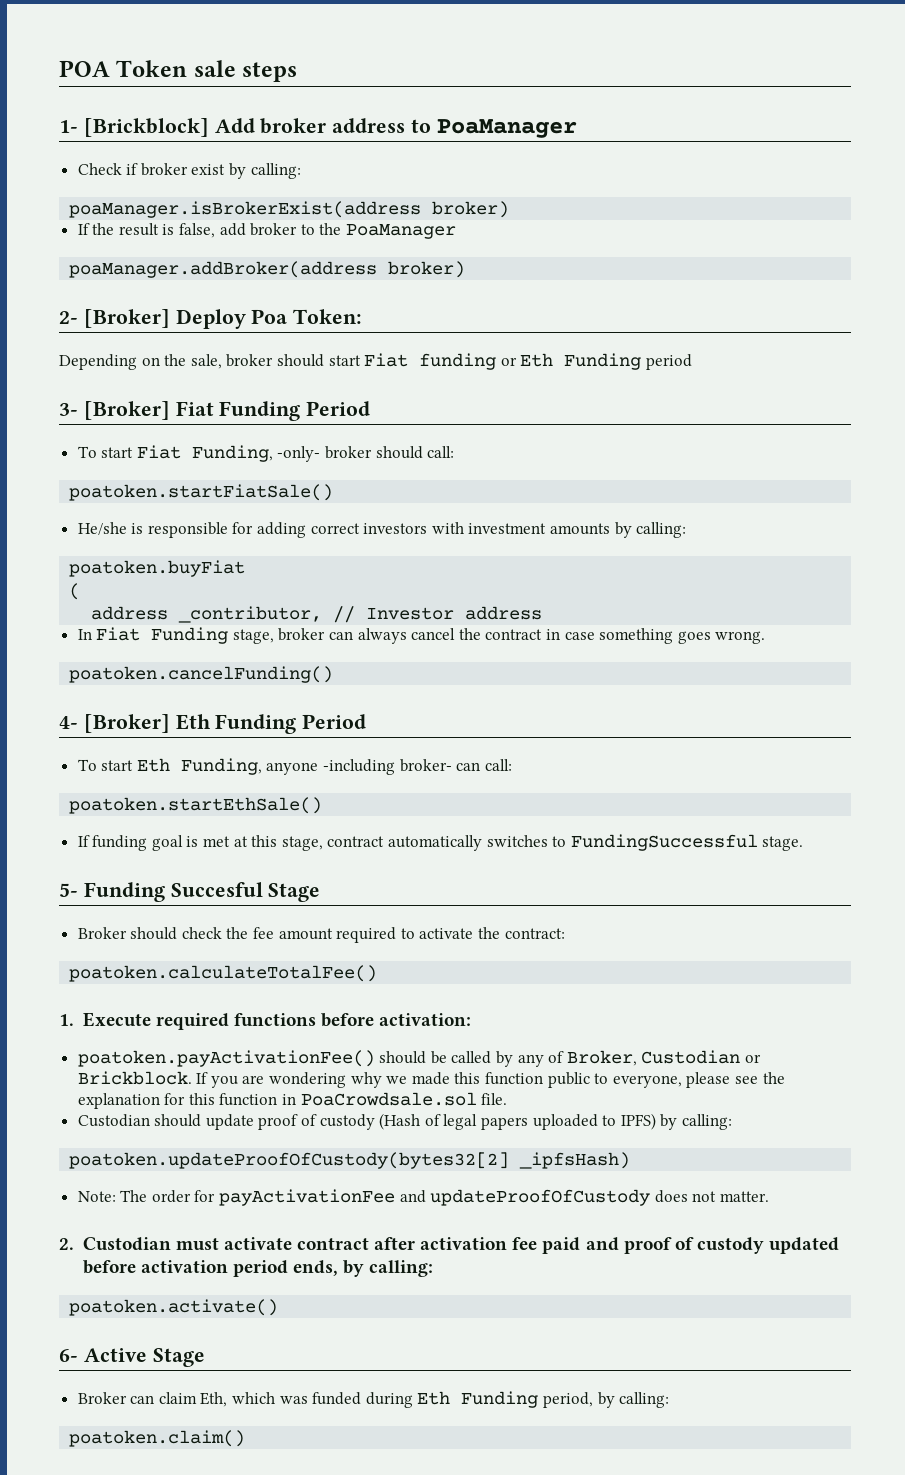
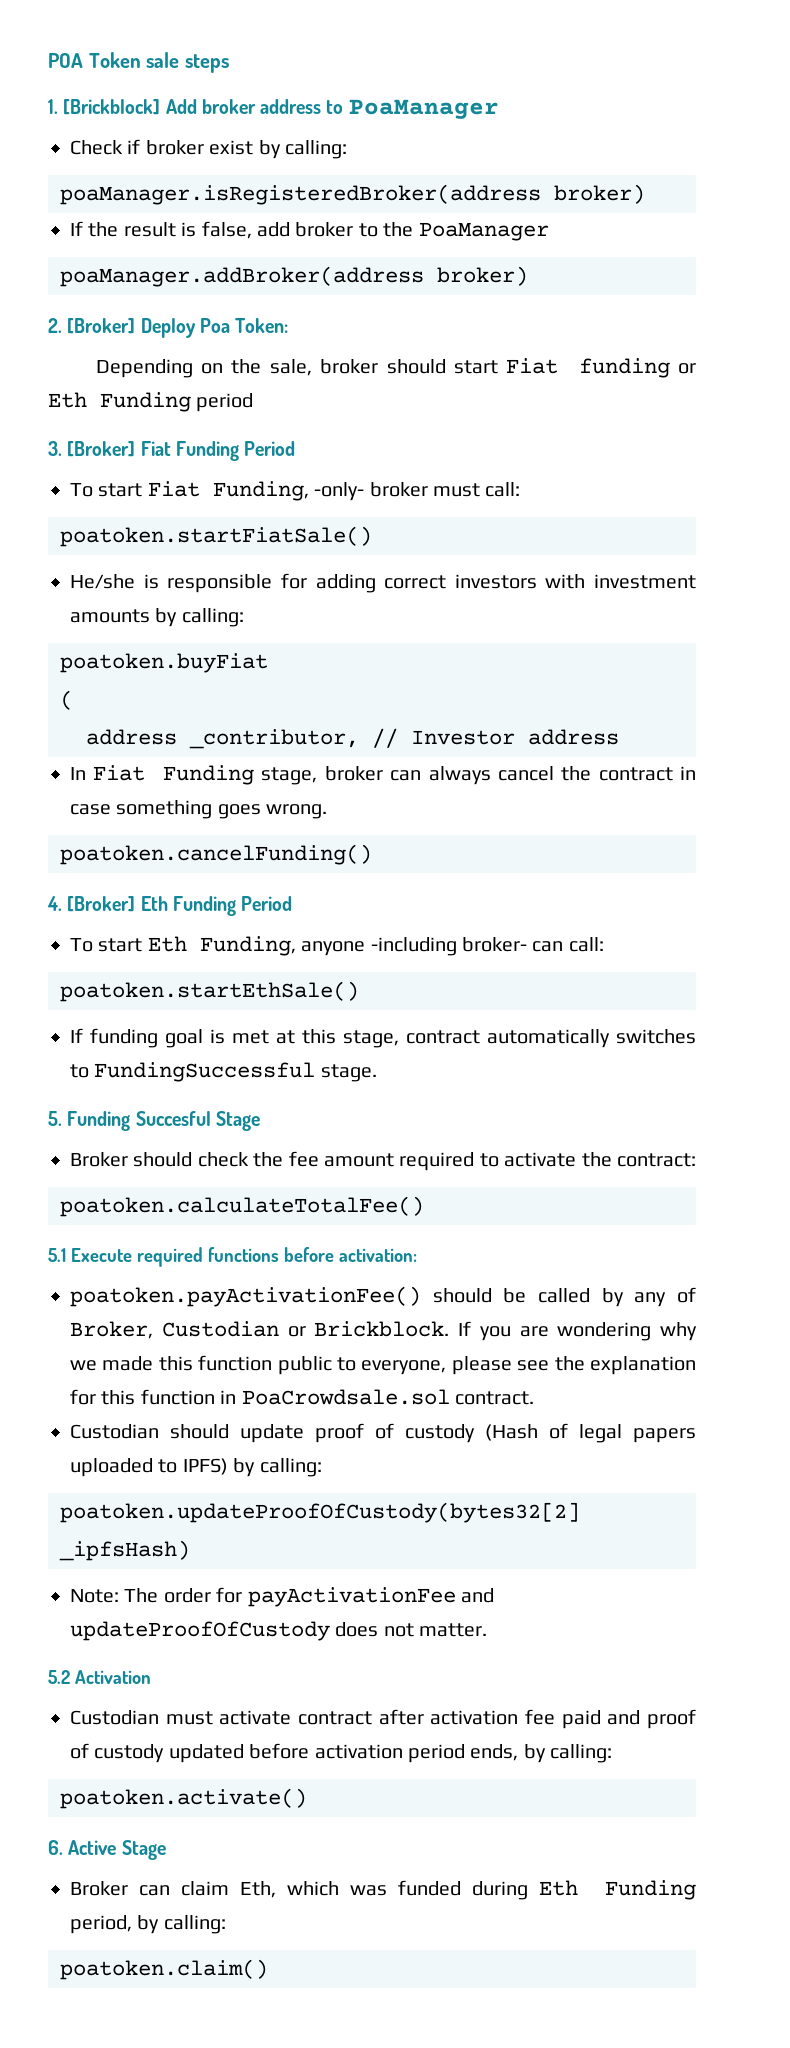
[59,120,78,133] 1- -> [48,99,58,114] 1.
[69,201,422,218] poaManager.isBrokerExist(address -> [60,184,541,205] poaManager.isRegisteredBroker(address
[59,311,78,324] 2- -> [48,318,62,333] 2.
[59,403,78,416] 3- -> [48,441,62,456] 3.
[375,446,423,459] should -> [432,483,480,497] must
[59,716,78,729] 4- -> [47,896,62,911] 4.
[59,883,78,897] 5- -> [48,1111,62,1126] 5.
[59,1014,74,1026] 1. -> [48,1248,66,1262] 5.1
[481,1093,508,1105] file. -> [455,1391,534,1405] contract.
[59,1238,74,1250] 2. -> [48,1670,151,1684] 5.2 Activation //
[59,1349,78,1362] 6- -> [48,1840,63,1855] 6.

